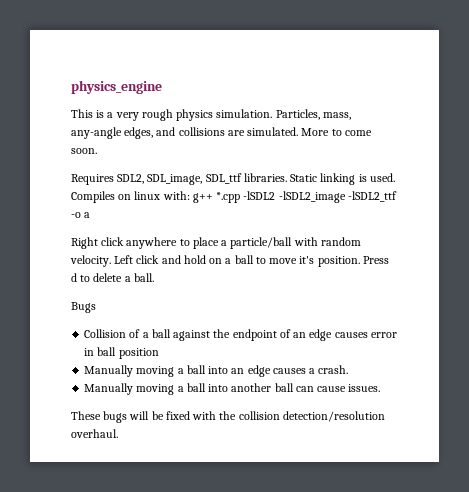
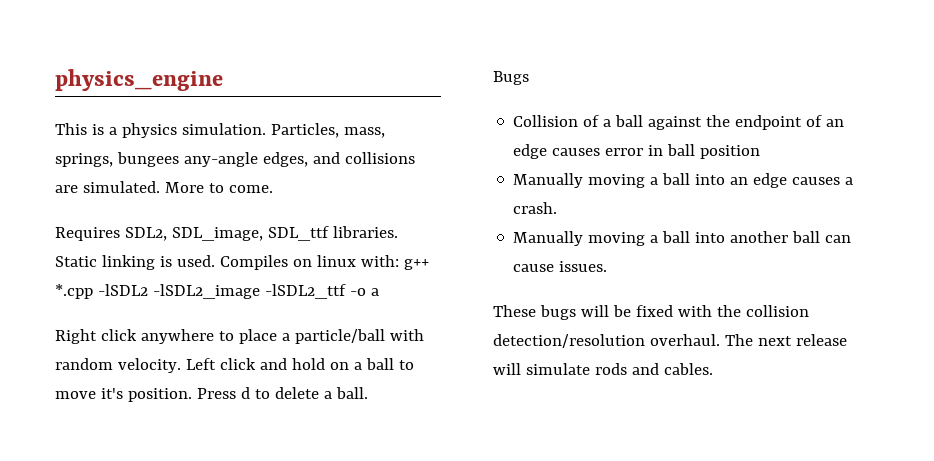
[115,109,173,121] very rough -> (117, 131) none
(351, 116) none -> [55,152,179,167] springs, bungees
[344,130,372,136] [71,148,97,154] come soon. -> [228,185,273,193] come.
(118, 433) none -> [724,334,847,346] [493,363,713,375] The next release will simulate rods and cables.

